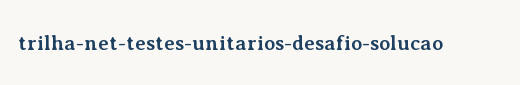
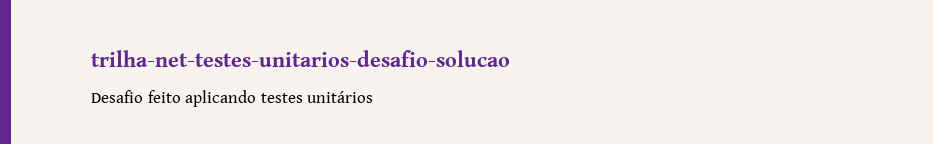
(443, 42) none -> [91,90,374,107] // Desafio feito aplicando testes unitários

